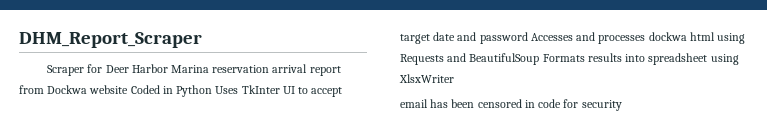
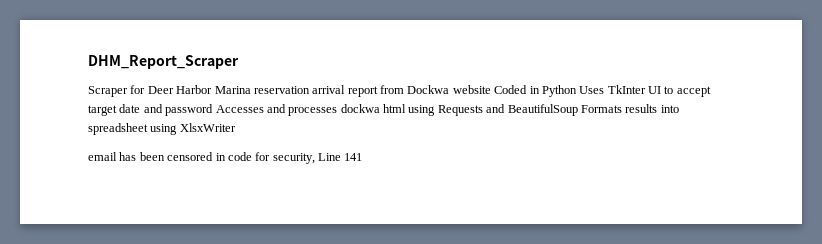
[581,100,622,111] security -> [272,153,363,164] security, Line 141

